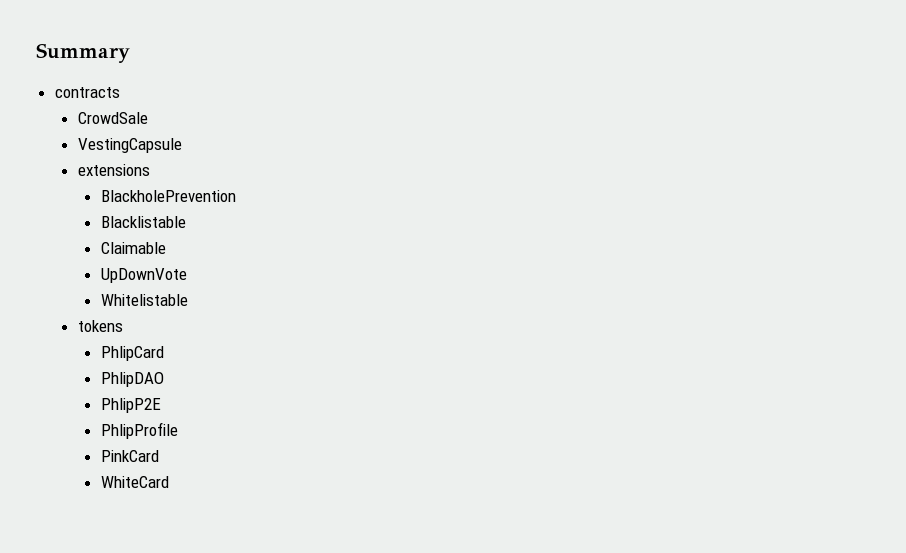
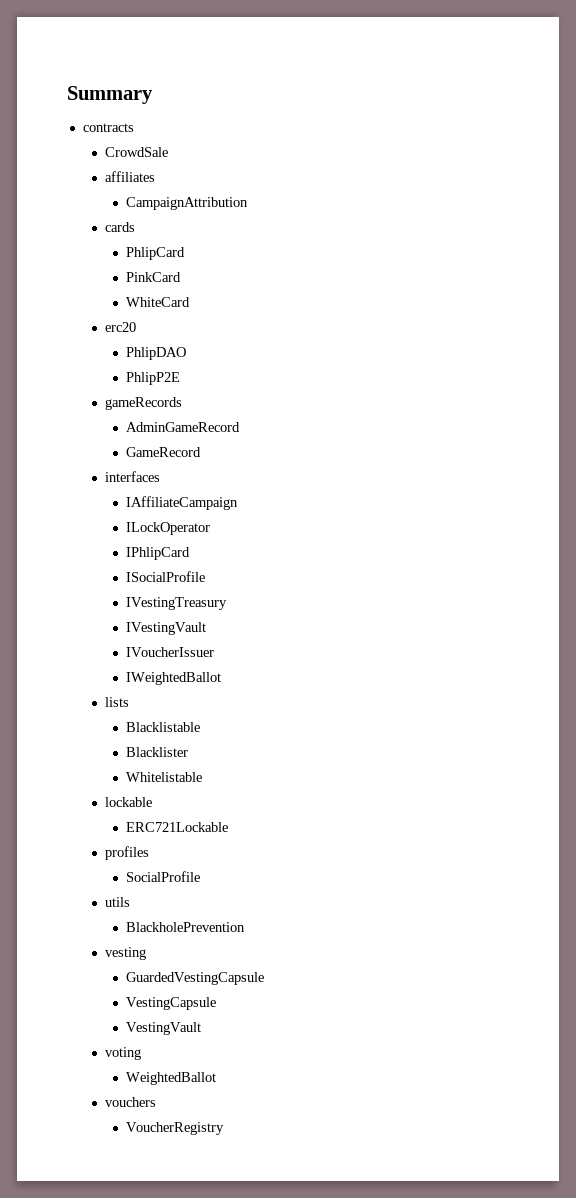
[77,138,182,153] [77,164,150,176] [100,190,236,202] [100,216,186,228] [100,242,166,254] [100,268,187,283] [100,294,188,306] [77,320,123,332] [100,346,164,361] [100,372,164,387] [100,398,161,413] [100,422,178,439] [100,450,159,462] [100,476,169,488] VestingCapsule // extensions // BlackholePrevention // Blacklistable // Claimable // UpDownVote // Whitelistable // tokens // PhlipCard // PhlipDAO // PhlipP2E // PhlipProfile // PinkCard // WhiteCard -> [104,171,155,182] [126,197,249,210] [104,222,135,232] [126,247,186,260] [126,272,182,282] [126,297,191,307] [104,322,136,332] [126,347,187,360] [126,372,181,385] [104,397,182,410] [126,422,241,432] [126,447,202,457] [104,471,160,482] [126,496,239,510] [126,522,211,535] [126,547,191,560] [126,571,206,582] [126,597,228,610] [126,622,207,635] [126,647,215,657] [126,672,222,685] [104,697,129,707] [126,722,201,732] [126,747,189,757] [126,772,203,782] [104,797,152,807] [126,822,229,832] [104,846,149,860] [126,871,201,882] [104,897,130,907] [126,922,246,932] [104,947,146,960] [126,972,265,985] [126,997,217,1010] [126,1022,202,1035] [104,1047,141,1060] [126,1072,217,1085] [104,1097,156,1107] [126,1122,225,1135] affiliates // CampaignAttribution // cards // PhlipCard // PinkCard // WhiteCard // erc20 // PhlipDAO // PhlipP2E // gameRecords // AdminGameRecord // GameRecord // interfaces // IAffiliateCampaign // ILockOperator // IPhlipCard // ISocialProfile // IVestingTreasury // IVestingVault // IVoucherIssuer // IWeightedBallot // lists // Blacklistable // Blacklister // Whitelistable // lockable // ERC721Lockable // profiles // SocialProfile // utils // BlackholePrevention // vesting // GuardedVestingCapsule // VestingCapsule // VestingVault // voting // WeightedBallot // vouchers // VoucherRegistry

